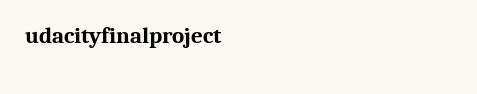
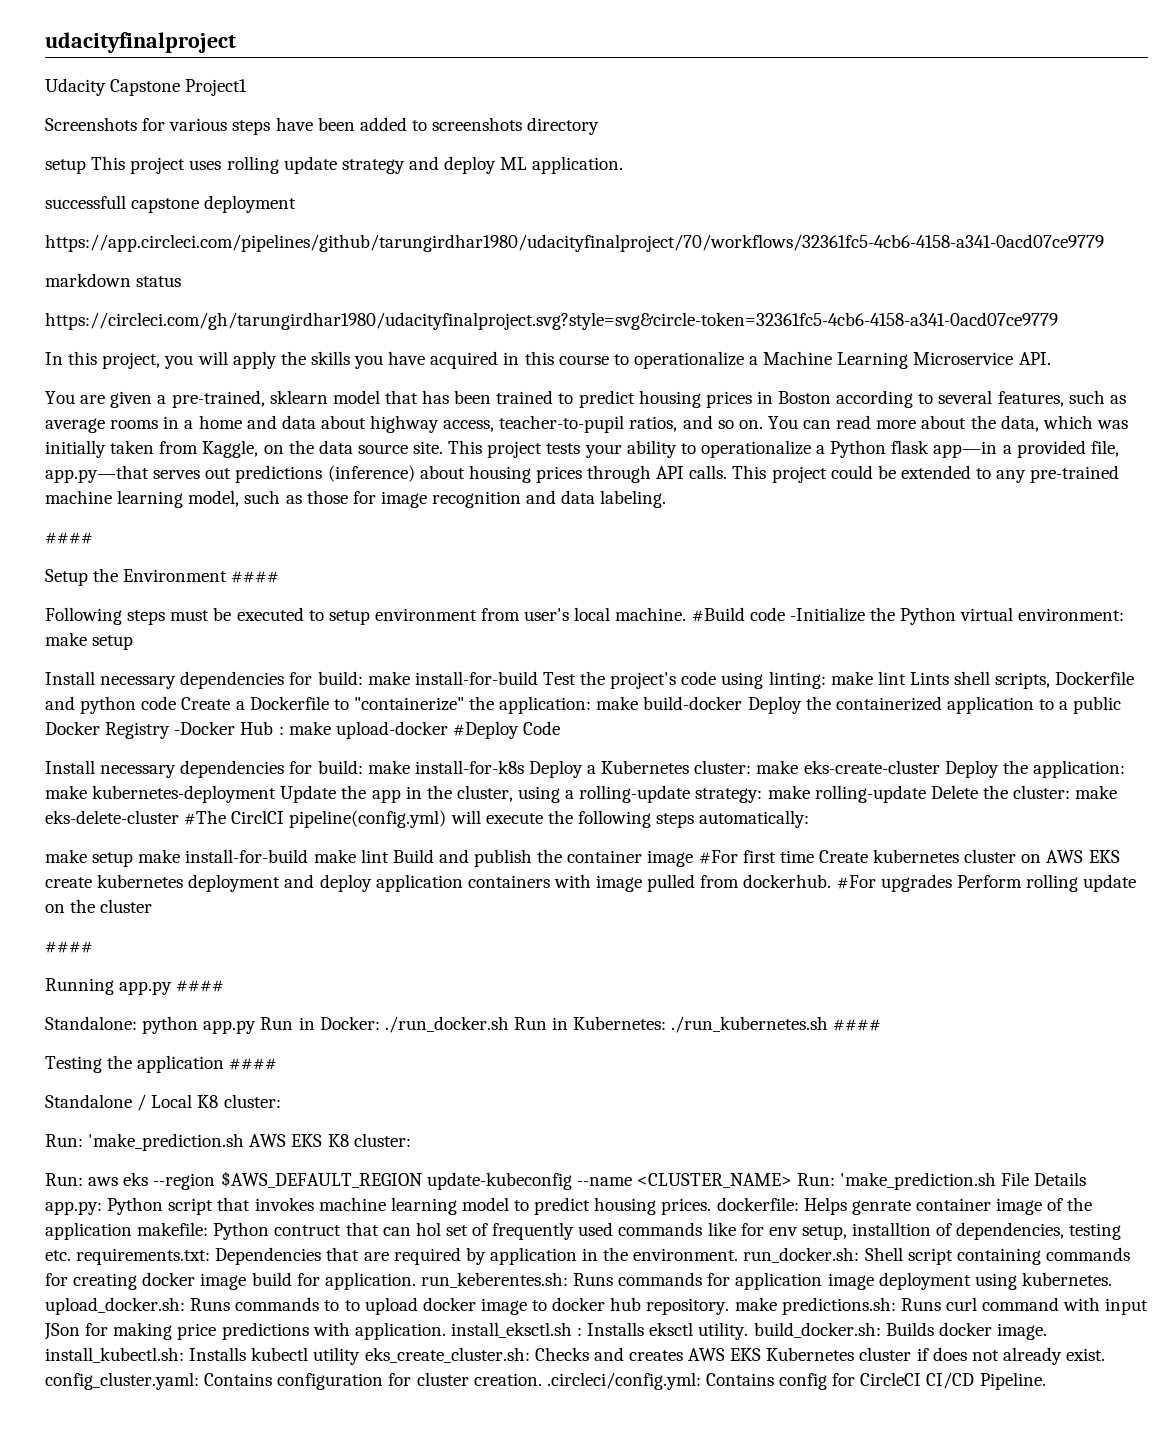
(222, 37) none -> [45,78,248,96] [45,117,600,135] [45,156,624,174] [45,195,297,213] [45,234,1104,252] [45,273,182,287] [45,312,1058,330] [45,351,1051,369] [45,390,1126,408] [45,415,1128,433] [45,440,1119,458] [45,465,1120,483] [45,490,667,508] [45,532,93,544] [45,568,280,586] [45,607,1125,625] [45,632,134,650] [45,671,1135,689] [45,696,1122,714] [45,721,561,739] [45,760,1125,778] [45,785,1118,803] [45,810,810,828] [45,849,1120,867] [45,874,1137,892] [45,899,153,913] [45,941,93,953] [45,978,225,995] [45,1016,882,1034] [45,1055,278,1073] [45,1094,281,1111] [45,1133,411,1151] [45,1171,1087,1190] [45,1197,1093,1215] [45,1222,1122,1240] [45,1247,1130,1265] [45,1272,1112,1290] [45,1297,1149,1315] [44,1322,1047,1340] [45,1347,1106,1365] [45,1372,1046,1390] // Udacity Capstone Project1 // Screenshots for various steps have been added to screenshots directory // setup This project uses rolling update strategy and deploy ML application. // successfull capstone deployment // https://app.circleci.com/pipelines/github/tarungirdhar1980/udacityfinalproject/70/workflows/32361fc5-4cb6-4158-a341-0acd07ce9779 // markdown status // https://circleci.com/gh/tarungirdhar1980/udacityfinalproject.svg?style=svg&circle-token=32361fc5-4cb6-4158-a341-0acd07ce9779 // In this project, you will apply the skills you have acquired in this course to operationalize a Machine Learning Microservice API. // You are given a pre-trained, sklearn model that has been trained to predict housing prices in Boston according to several features, such as average rooms in a home and data about highway access, teacher-to-pupil ratios, and so on. You can read more about the data, which was initially taken from Kaggle, on the data source site. This project tests your ability to operationalize a Python flask app—in a provided file, app.py—that serves out predictions (inference) about housing prices through API calls. This project could be extended to any pre-trained machine learning model, such as those for image recognition and data labeling. // #### // Setup the Environment #### // Following steps must be executed to setup environment from user's local machine. #Build code -Initialize the Python virtual environment: make setup // Install necessary dependencies for build: make install-for-build Test the project's code using linting: make lint Lints shell scripts, Dockerfile and python code Create a Dockerfile to "containerize" the application: make build-docker Deploy the containerized application to a public Docker Registry -Docker Hub : make upload-docker #Deploy Code // Install necessary dependencies for build: make install-for-k8s Deploy a Kubernetes cluster: make eks-create-cluster Deploy the application: make kubernetes-deployment Update the app in the cluster, using a rolling-update strategy: make rolling-update Delete the cluster: make eks-delete-cluster #The CirclCI pipeline(config.yml) will execute the following steps automatically: // make setup make install-for-build make lint Build and publish the container image #For first time Create kubernetes cluster on AWS EKS create kubernetes deployment and deploy application containers with image pulled from dockerhub. #For upgrades Perform rolling update on the cluster // #### // Running app.py #### // Standalone: python app.py Run in Docker: ./run_docker.sh Run in Kubernetes: ./run_kubernetes.sh #### // Testing the application #### // Standalone / Local K8 cluster: // Run: 'make_prediction.sh AWS EKS K8 cluster: // Run: aws eks --region $AWS_DEFAULT_REGION update-kubeconfig --name <CLUSTER_NAME> Run: 'make_prediction.sh File Details app.py: Python script that invokes machine learning model to predict housing prices. dockerfile: Helps genrate container image of the application makefile: Python contruct that can hol set of frequently used commands like for env setup, installtion of dependencies, testing etc. requirements.txt: Dependencies that are required by application in the environment. run_docker.sh: Shell script containing commands for creating docker image build for application. run_keberentes.sh: Runs commands for application image deployment using kubernetes. upload_docker.sh: Runs commands to to upload docker image to docker hub repository. make predictions.sh: Runs curl command with input JSon for making price predictions with application. install_eksctl.sh : Installs eksctl utility. build_docker.sh: Builds docker image. install_kubectl.sh: Installs kubectl utility eks_create_cluster.sh: Checks and creates AWS EKS Kubernetes cluster if does not already exist. config_cluster.yaml: Contains configuration for cluster creation. .circleci/config.yml: Contains config for CircleCI CI/CD Pipeline.

